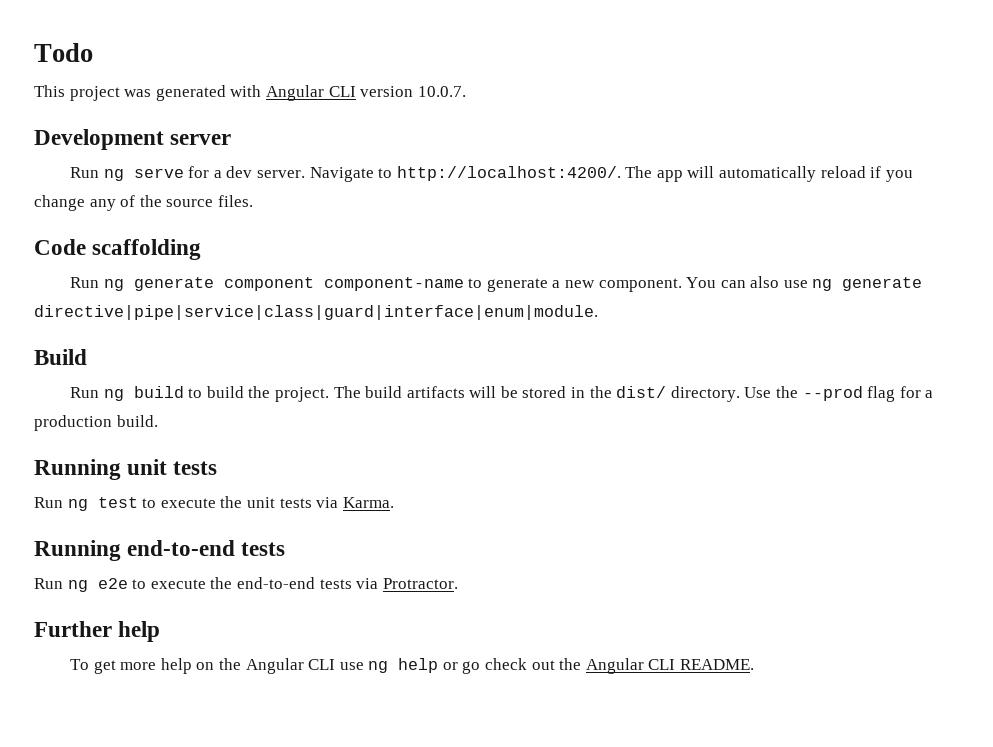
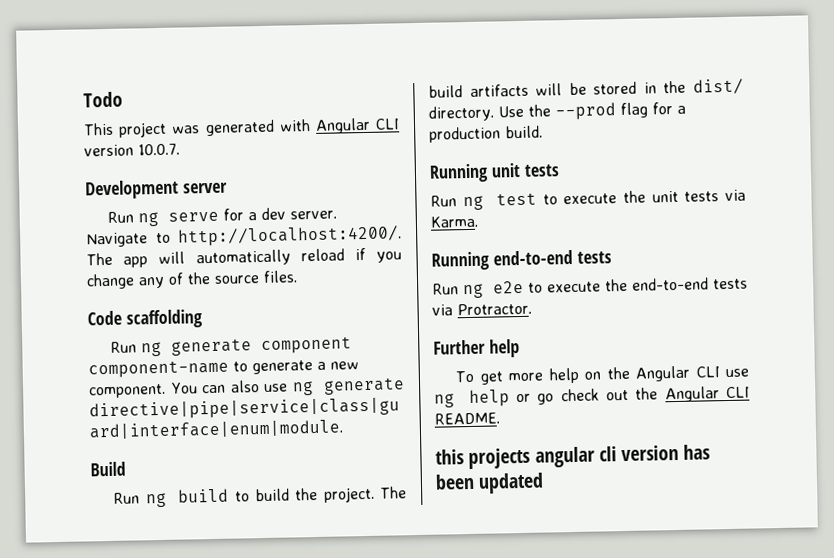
(755, 664) none -> [435,444,711,470] [435,472,545,494] // this projects angular cli version has been updated

